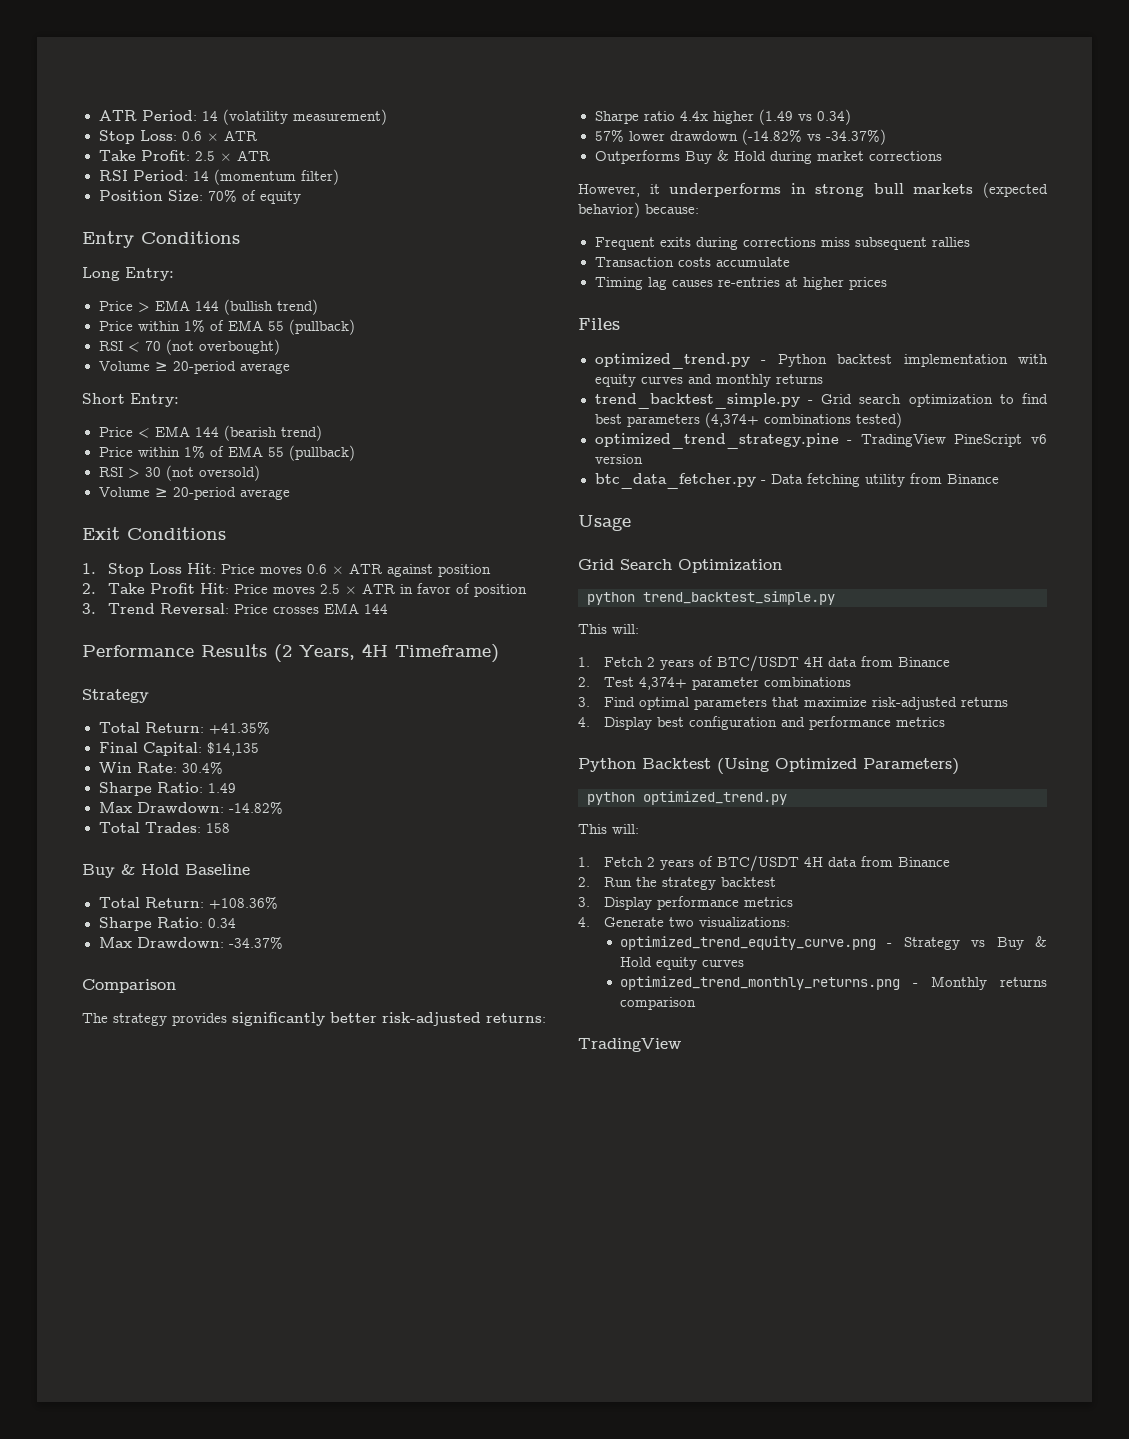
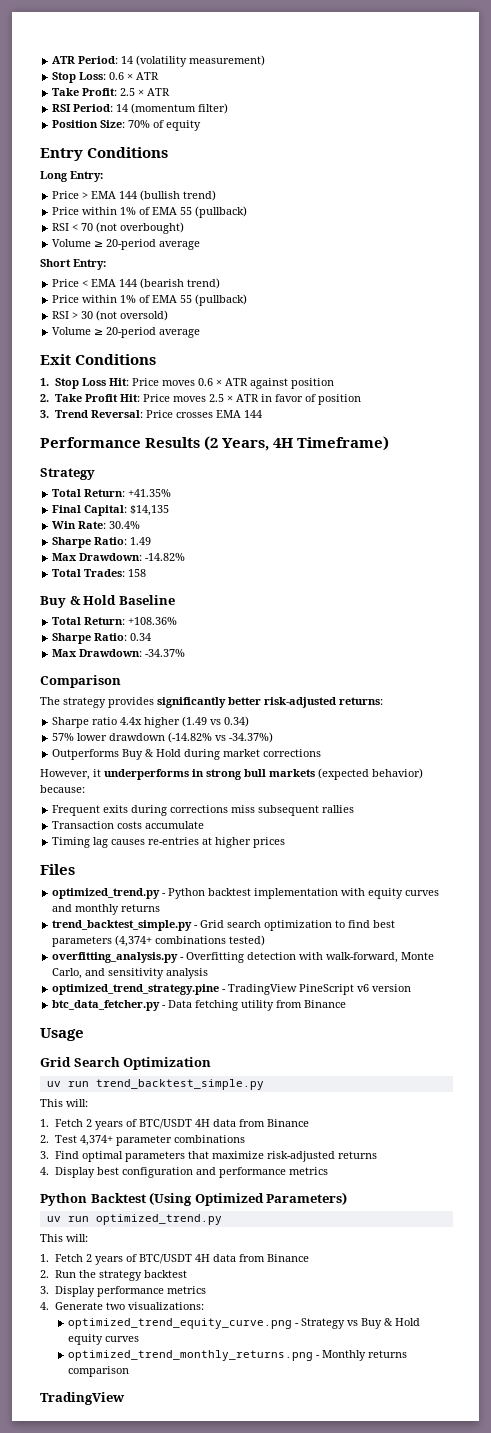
(902, 420) none -> [52,952,435,963] [52,968,209,979] // overfitting_analysis.py - Overfitting detection with walk-forward, Monte Carlo, and sensitivity analysis
[587,592,635,605] python -> [46,1081,89,1087] uv run
[587,792,635,805] python -> [46,1216,89,1222] uv run

